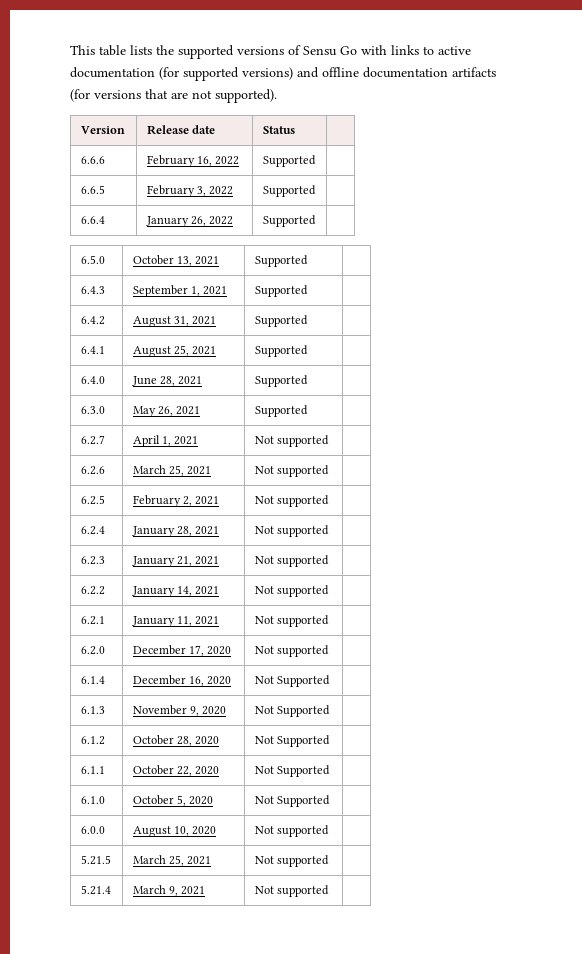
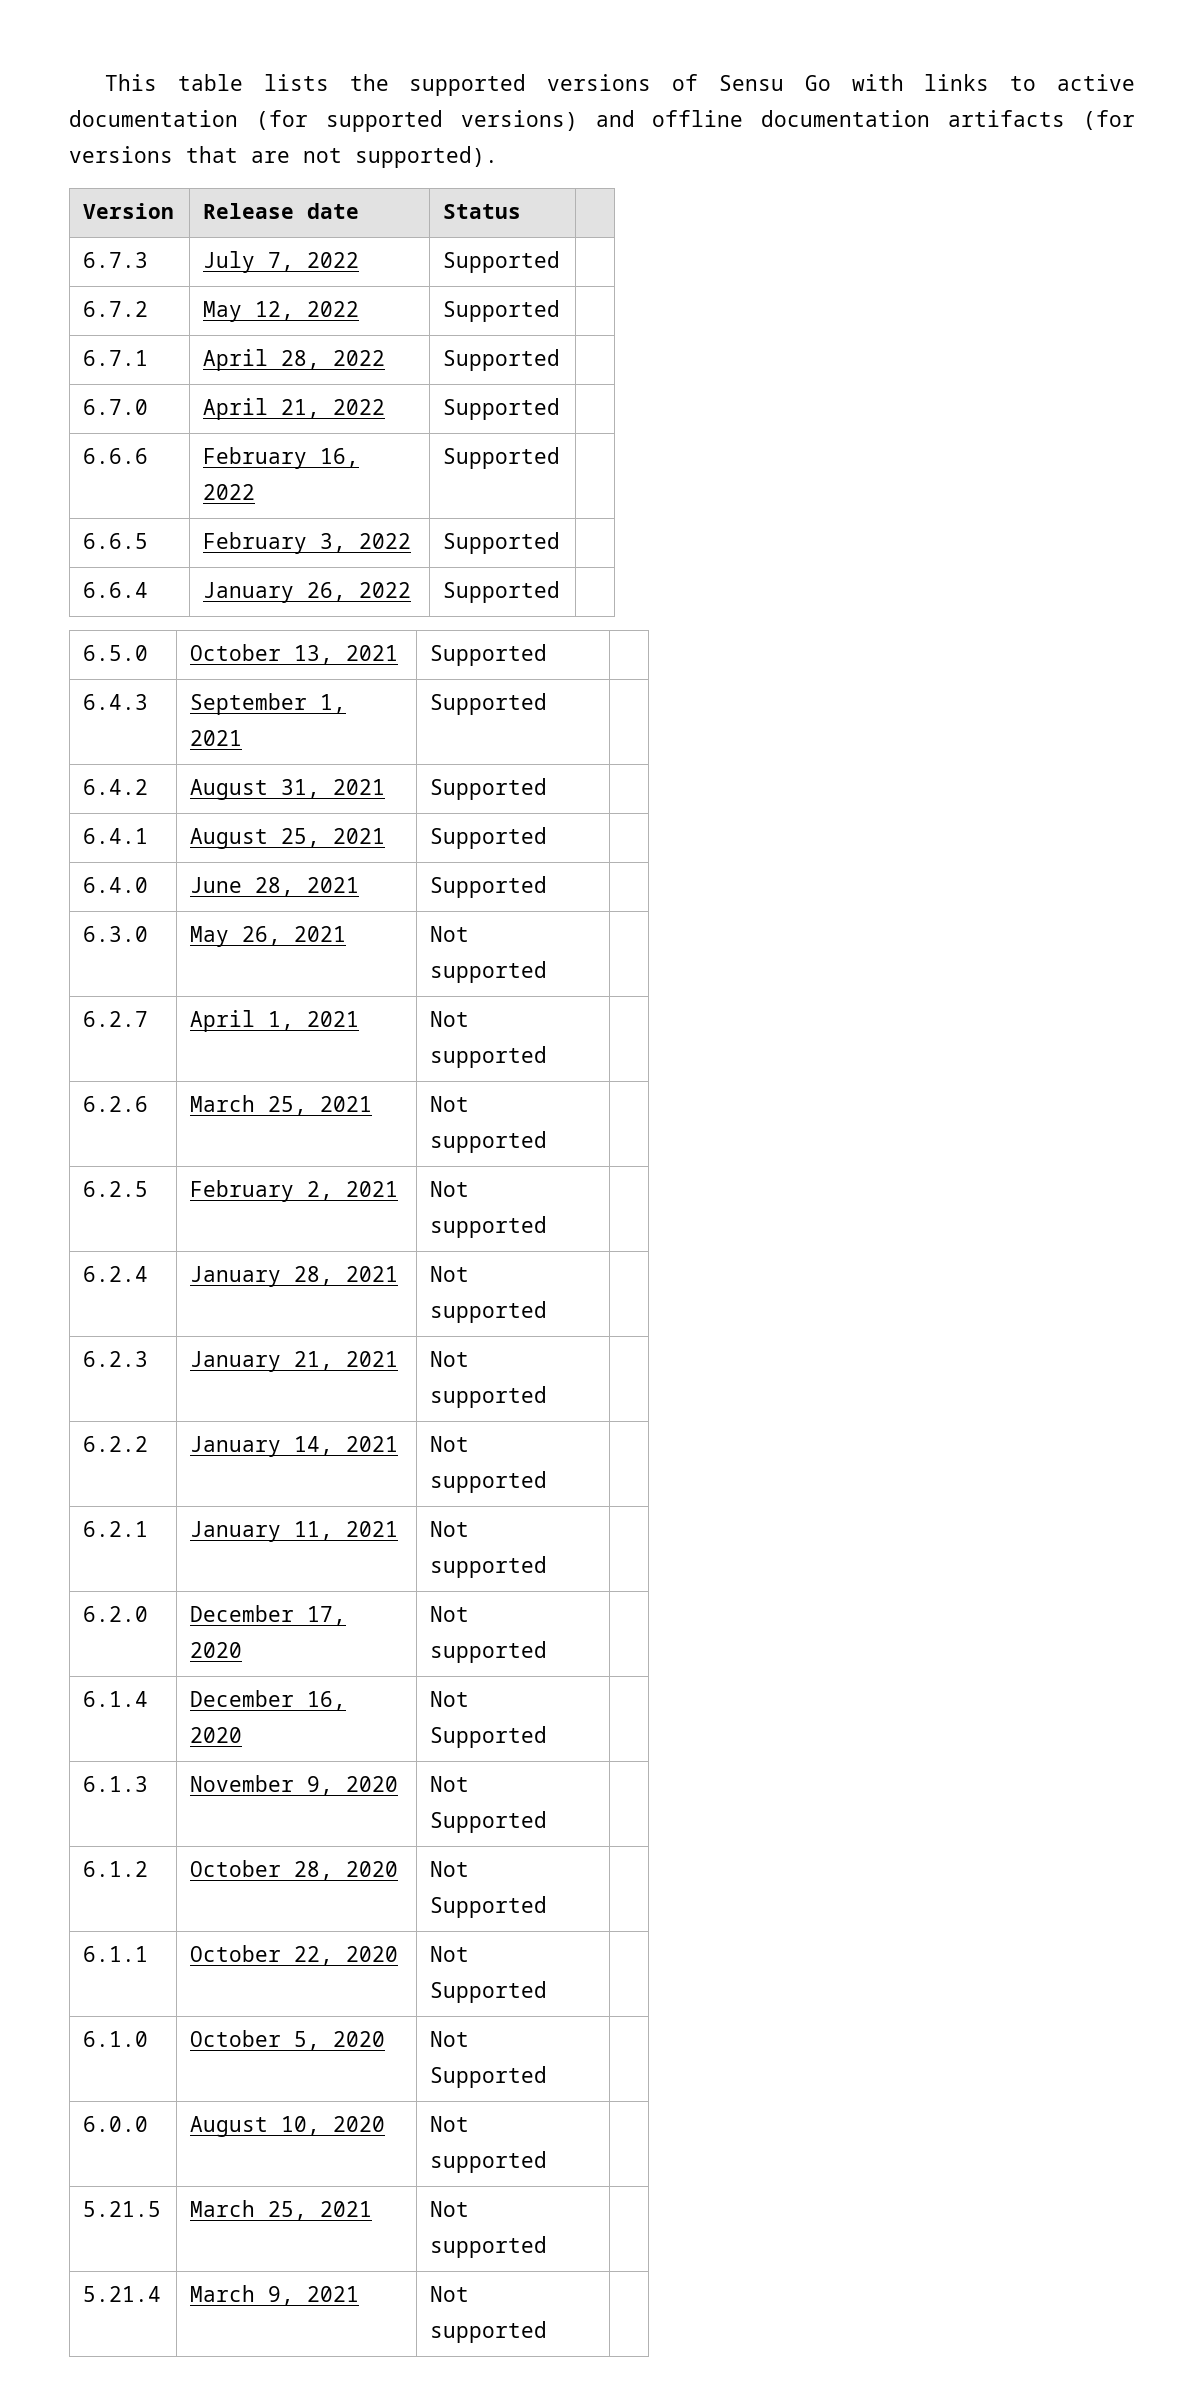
(295, 130) none -> [83,252,149,268] [203,251,360,273] [443,251,561,273] [83,301,149,317] [203,301,360,322] [443,300,561,322] [83,350,149,366] [203,349,386,371] [443,349,561,371] [83,399,149,415] [203,398,386,420] [443,398,561,420] // 6.7.3 | July 7, 2022 | Supported | // 6.7.2 | May 12, 2022 | Supported | // 6.7.1 | April 28, 2022 | Supported | // 6.7.0 | April 21, 2022 | Supported |
[254,405,308,417] Supported -> [430,926,470,942] [430,961,548,983] Not supported

